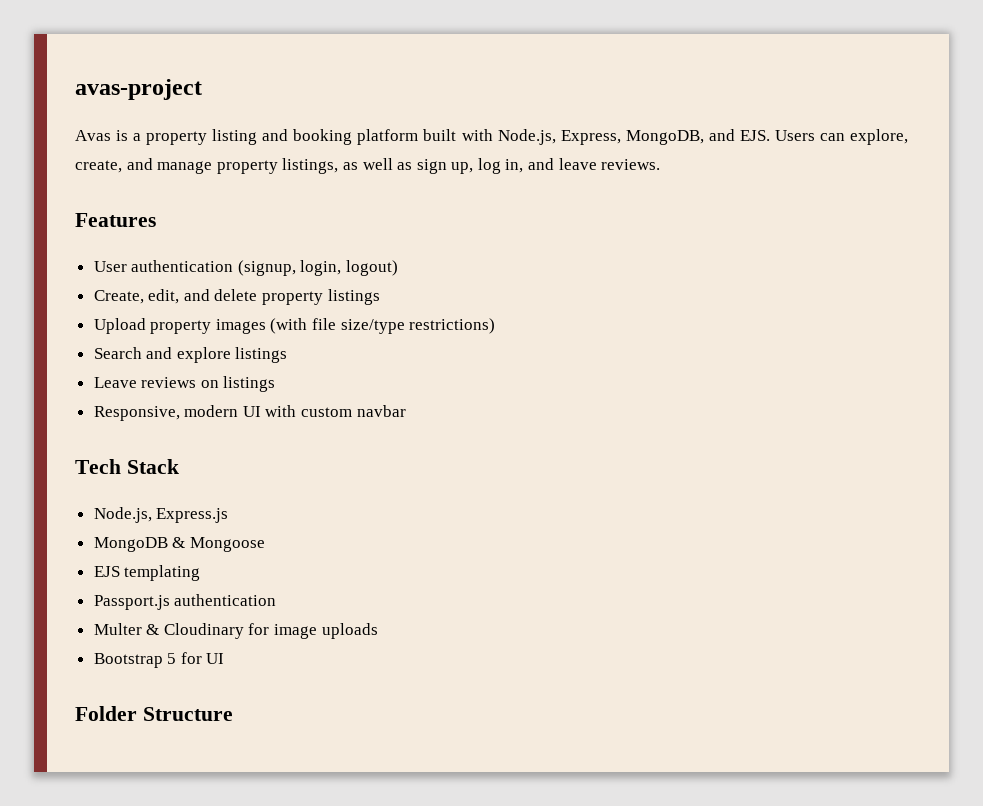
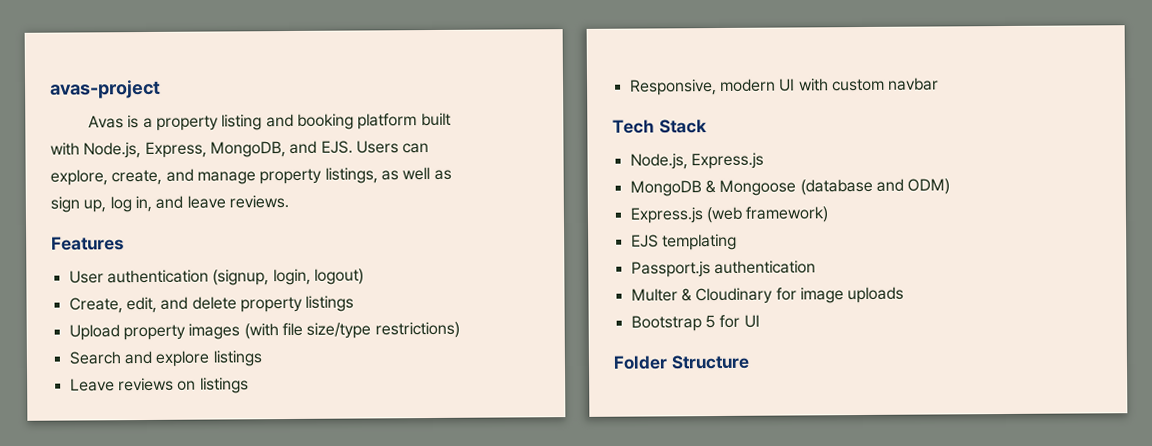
(265, 544) none -> [799,178,951,196] [629,206,830,224] (database and ODM) // Express.js (web framework)

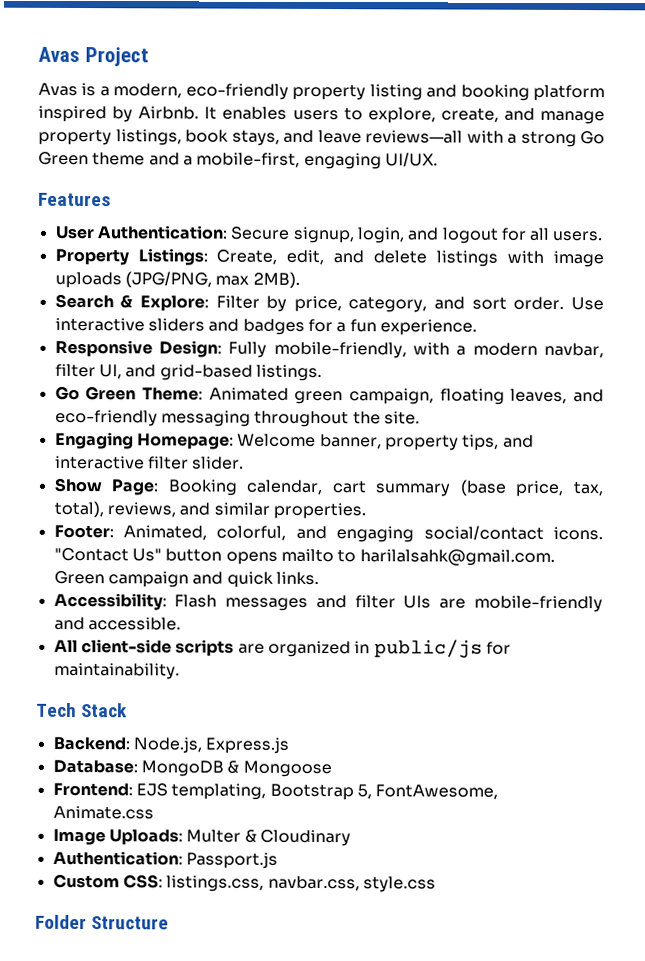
[49,79,161,99] avas-project -> [38,46,149,67] Avas Project
(153, 123) none -> [113,83,289,100] modern, eco-friendly
[420,112,451,127] [50,140,430,159] built with Node.js, Express, MongoDB, and EJS. Users can -> [38,105,363,123] inspired by Airbnb. It enables users to
[380,167,452,181] [50,195,289,213] [51,236,124,251] [68,268,364,286] as well as sign up, log in, and leave reviews. // Features // User authentication (signup, login, logout) // -> [185,129,605,148] [38,151,438,170] [38,192,111,207] [54,225,604,244] [54,248,208,266] book stays, and leave reviews—all with a strong Go Green theme and a mobile-first, engaging UI/UX. // Features // User Authentication: Secure signup, login, and logout for all users. // Property Listings:
[239,295,355,313] [68,321,460,341] [68,350,262,367] [69,377,249,394] [629,77,940,96] property listings // Upload property images (with file size/type restrictions) // Search and explore listings // Leave reviews on listings // Responsive, modern UI with custom navbar -> [436,250,604,268] [54,271,300,289] [54,293,604,313] [54,317,477,336] [54,339,604,359] [54,363,322,381] [54,385,604,405] [54,409,420,428] [54,431,534,451] [54,455,245,470] [53,477,603,497] [53,500,366,520] [53,524,603,543] [53,547,555,566] [53,570,319,588] [53,592,603,613] [53,616,181,631] [53,639,511,659] [53,662,180,680] listings with image uploads (JPG/PNG, max 2MB). // Search & Explore: Filter by price, category, and sort order. Use interactive sliders and badges for a fun experience. // Responsive Design: Fully mobile-friendly, with a modern navbar, filter UI, and grid-based listings. // Go Green Theme: Animated green campaign, floating leaves, and eco-friendly messaging throughout the site. // Engaging Homepage: Welcome banner, property tips, and interactive filter slider. // Show Page: Booking calendar, cart summary (base price, tax, total), reviews, and similar properties. // Footer: Animated, colorful, and engaging social/contact icons. "Contact Us" button opens mailto to harilalsahk@gmail.com. Green campaign and quick links. // Accessibility: Flash messages and filter UIs are mobile-friendly and accessible. // All client-side scripts are organized in public/js for maintainability.
(707, 126) none -> [52,736,130,751] Backend:
(764, 161) none -> [52,759,138,774] Database:
[799,178,951,196] [629,206,830,224] [630,233,737,251] [630,260,816,278] [630,286,905,305] [630,314,760,332] (database and ODM) // Express.js (web framework) // EJS templating // Passport.js authentication // Multer & Cloudinary for image uploads // Bootstrap 5 for UI -> [52,782,499,801] [52,805,154,820] [52,828,351,847] [52,850,278,869] [52,873,436,893] // Frontend: EJS templating, Bootstrap 5, FontAwesome, Animate.css // Image Uploads: Multer & Cloudinary // Authentication: Passport.js // Custom CSS: listings.css, navbar.css, style.css

